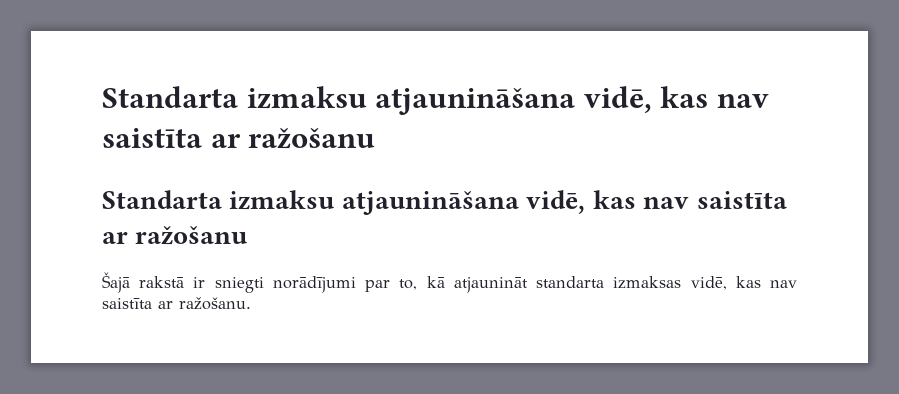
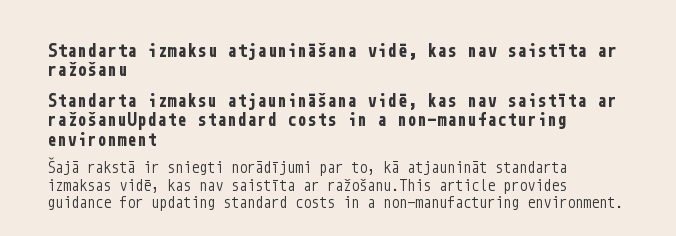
[135,226,248,245] ražošanu -> [47,112,567,130] [47,132,157,146] ražošanuUpdate standard costs in a non-manufacturing environment
[179,297,251,310] ražošanu. -> [327,178,567,194] [47,196,623,211] ražošanu.This article provides guidance for updating standard costs in a non-manufacturing environment.

